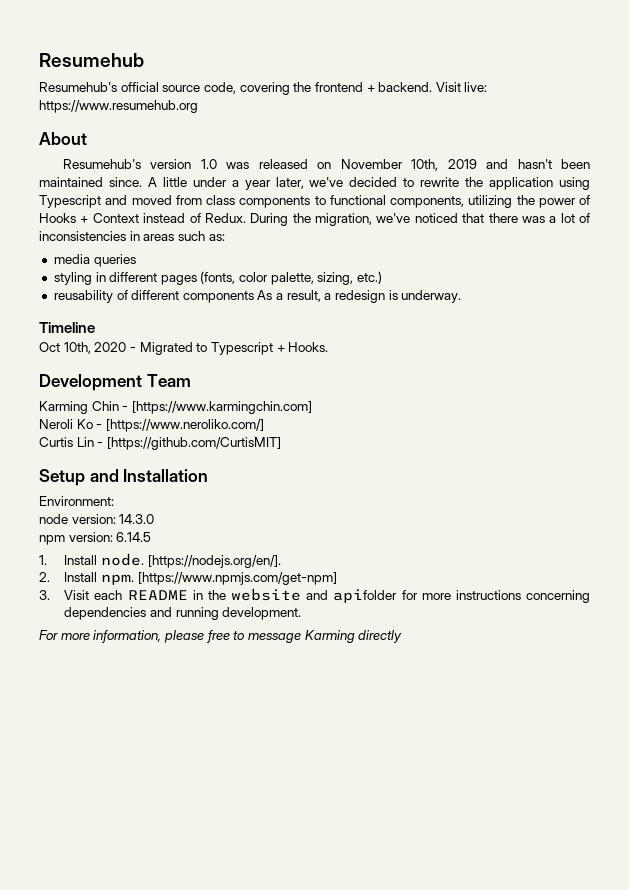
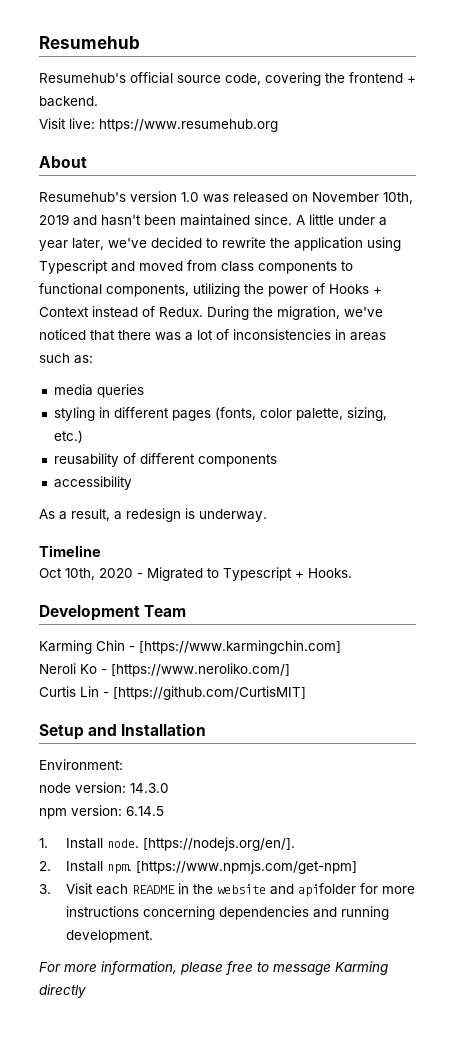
(433, 87) none -> (98, 101) //
(254, 297) none -> [53,476,132,490] // accessibility //

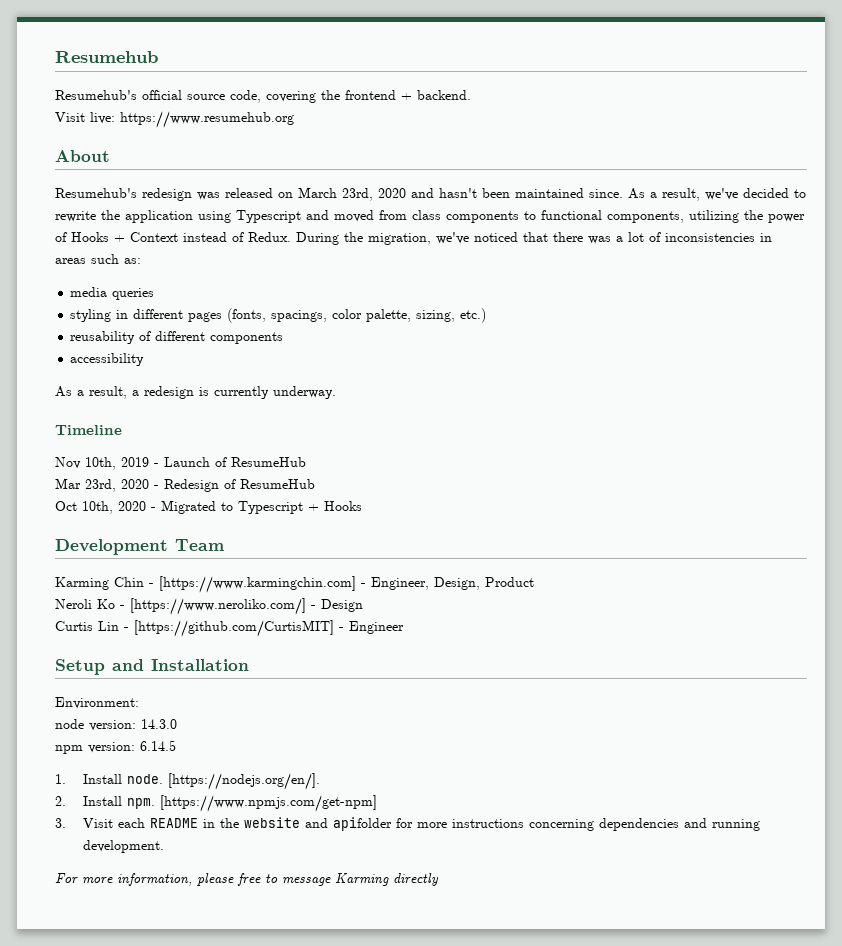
[130,191,199,202] version 1.0 -> [142,188,192,201] redesign
[312,192,413,204] [39,214,69,225] November 10th, 2019 -> [298,187,406,201] March 23rd, 2020
[296,214,387,226] [39,238,104,251] A little under a year later, -> [628,188,700,201] As a result,
(256, 413) none -> [271,310,328,322] spacings,
(195, 513) none -> [214,386,269,399] currently
(101, 551) none -> [55,457,306,470] [55,478,315,492] // Nov 10th, 2019 - Launch of ResumeHub // Mar 23rd, 2020 - Redesign of ResumeHub
[308,568,352,578] Hooks. -> [324,501,362,511] Hooks
(341, 647) none -> [361,577,534,590] - Engineer, Design, Product
(290, 670) none -> [311,599,363,612] - Design
(306, 693) none -> [339,621,404,634] - Engineer

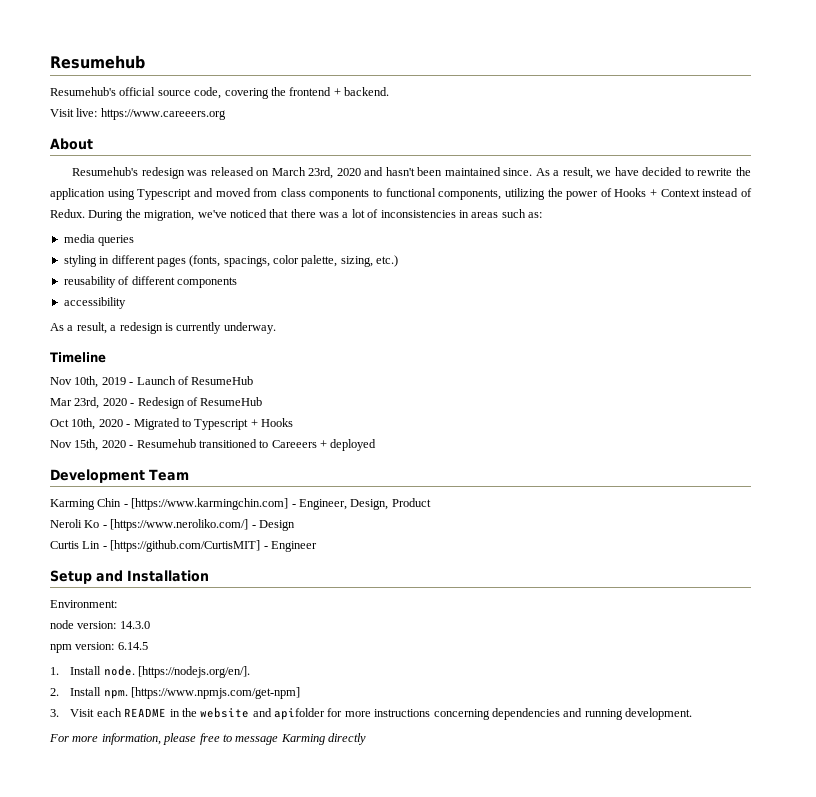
[120,111,294,128] https://www.resumehub.org -> [100,108,226,120] https://www.careeers.org
[705,188,738,200] we've -> [596,167,639,176] we have
(362, 506) none -> [50,439,377,451] // Nov 15th, 2020 - Resumehub transitioned to Careeers + deployed

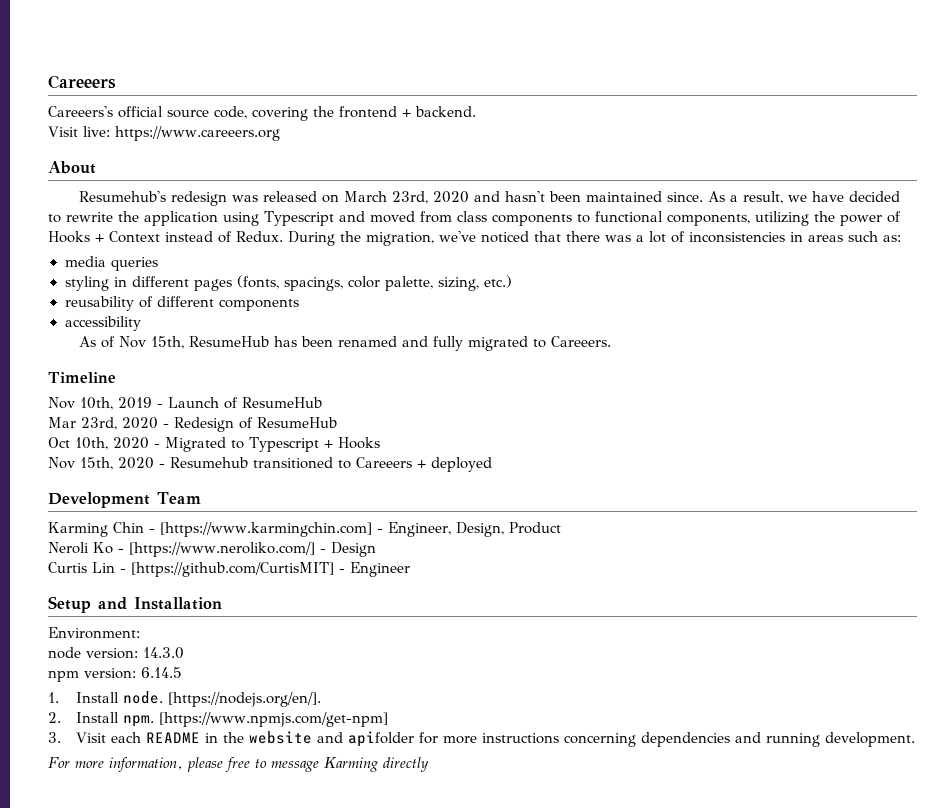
[50,55,145,69] [50,87,116,96] Resumehub // Resumehub's -> [48,75,116,89] [48,106,113,117] Careeers // Careeers's
[67,322,276,334] a result, a redesign is currently underway. -> [100,336,611,351] of Nov 15th, ResumeHub has been renamed and fully migrated to Careeers.

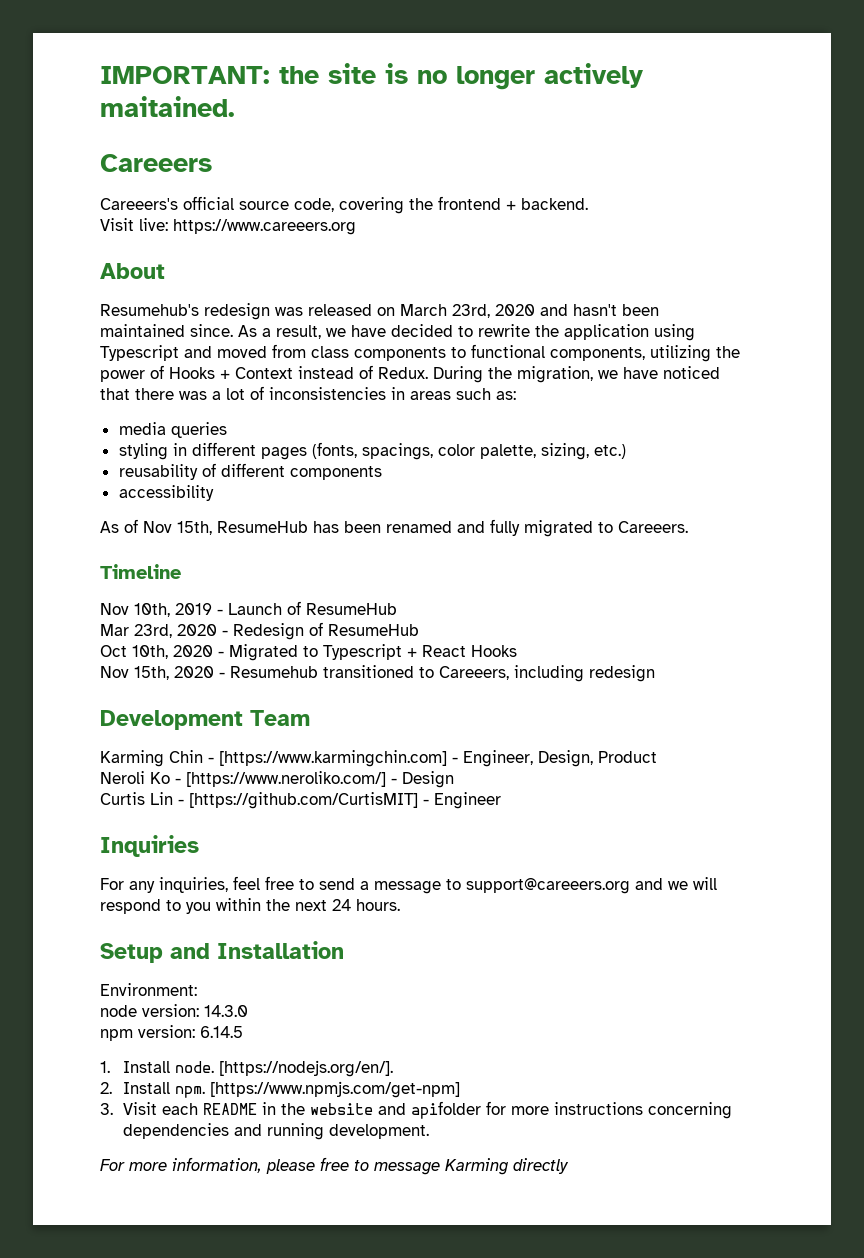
(48, 82) none -> [100,63,643,90] [100,96,235,117] IMPORTANT: the site is no longer actively maitained. //
[439,231,476,242] we've -> [598,367,658,379] we have
(333, 444) none -> [422,645,466,657] React
[356,457,492,472] Careeers + deployed -> [439,665,655,682] Careeers, including redesign
(410, 569) none -> [100,835,199,857] [100,876,717,894] [100,898,400,914] // Inquiries // For any inquiries, feel free to send a message to support@careeers.org and we will respond to you within the next 24 hours.

